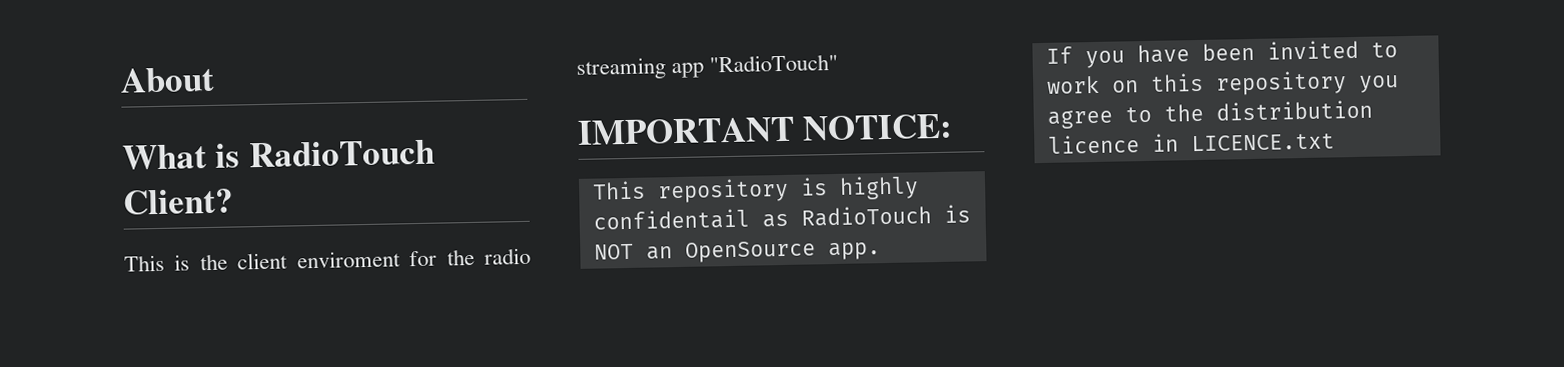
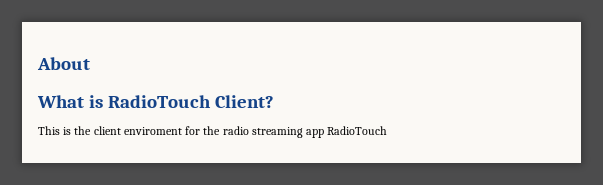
[709,53,839,73] [577,113,954,145] [591,175,919,204] [592,204,971,231] [593,240,881,263] [1045,39,1398,69] [1046,70,1399,96] [1046,99,1373,129] [1047,133,1335,154] "RadioTouch" // IMPORTANT NOTICE: // This repository is highly confidentail as RadioTouch is NOT an OpenSource app. // If you have been invited to work on this repository you agree to the distribution licence in LICENCE.txt -> [327,126,388,135] RadioTouch

